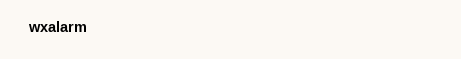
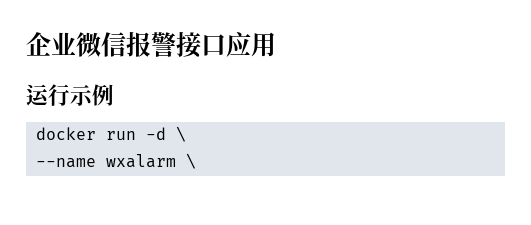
[28,21,87,32] wxalarm -> [26,32,276,58] [26,84,114,106] [35,126,186,142] [35,153,196,169] 企业微信报警接口应用 // 运行示例 // docker run -d \ // --name wxalarm \

